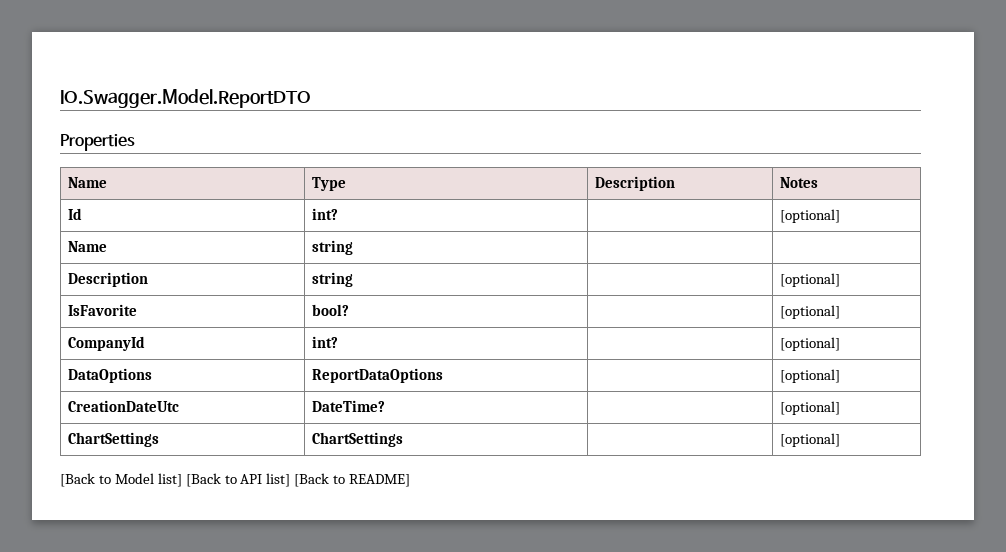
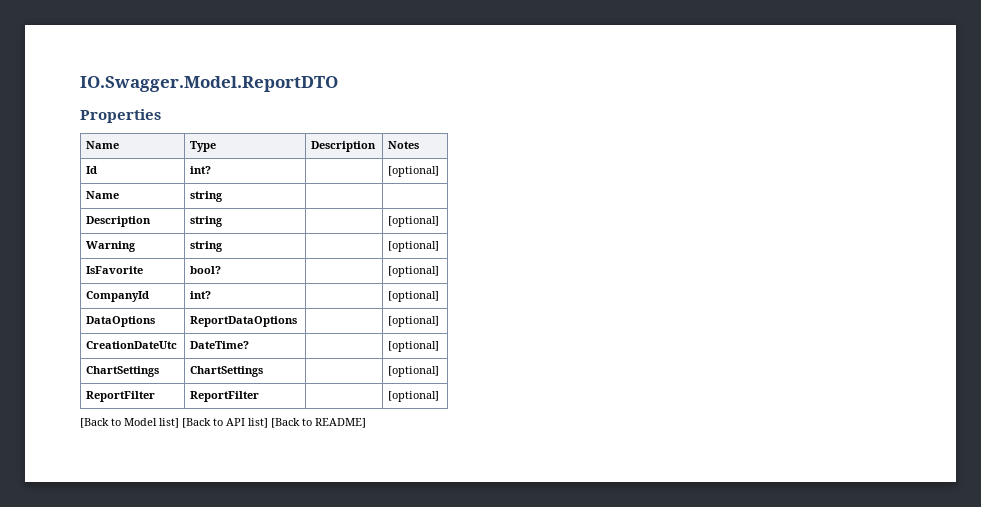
(840, 280) none -> [86,241,137,252] [190,241,224,252] [388,241,440,252] // Warning | string | | [optional]
(840, 440) none -> [86,391,156,402] [190,391,260,402] [388,391,440,402] // ReportFilter | ReportFilter | | [optional]

